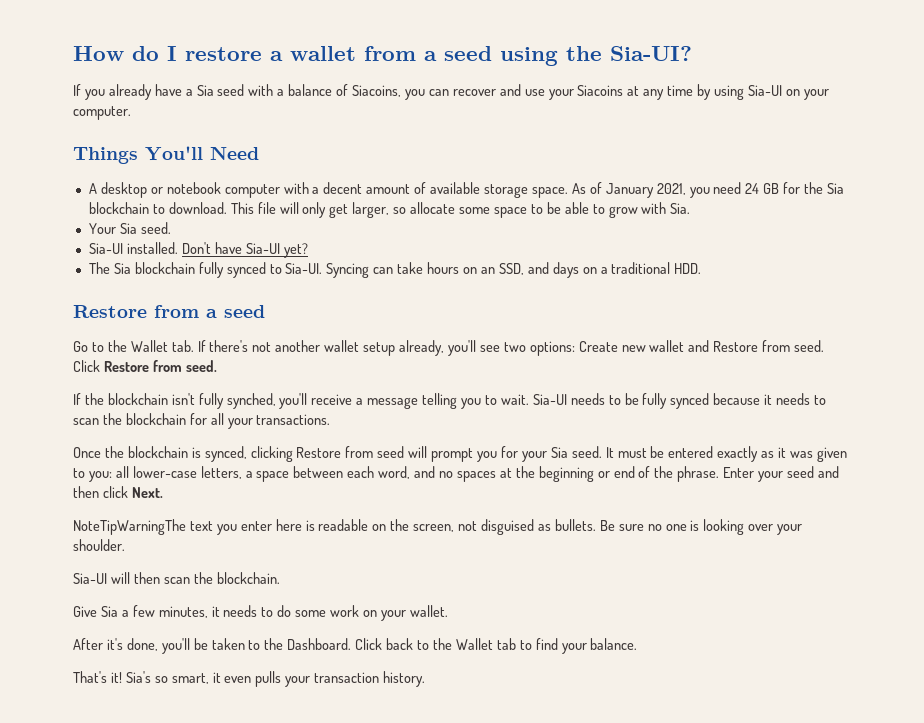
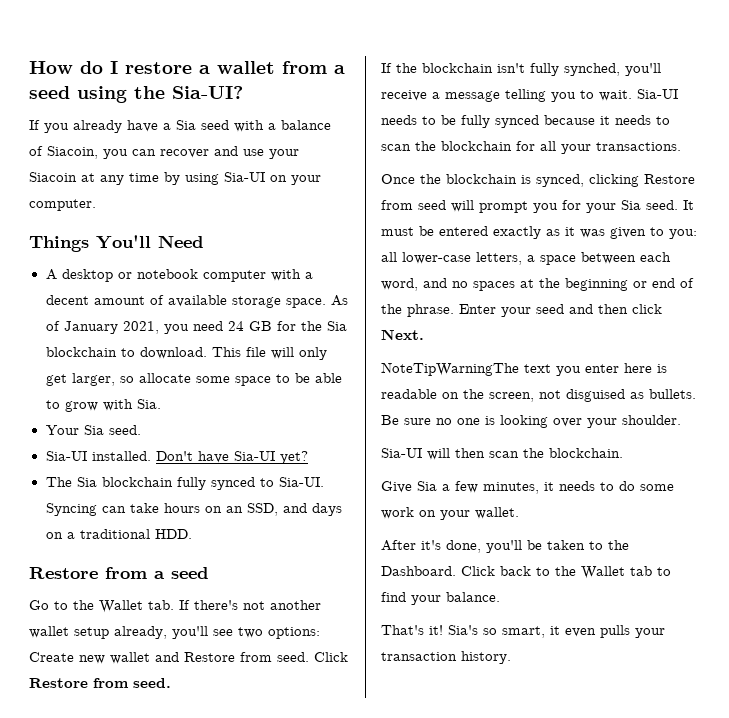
[352,85,402,97] Siacoins, -> [47,146,98,159] Siacoin,
[577,85,624,96] Siacoins -> [29,172,77,182] Siacoin

